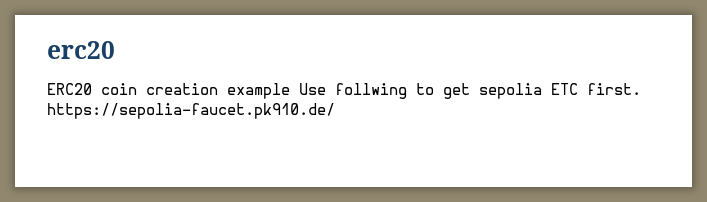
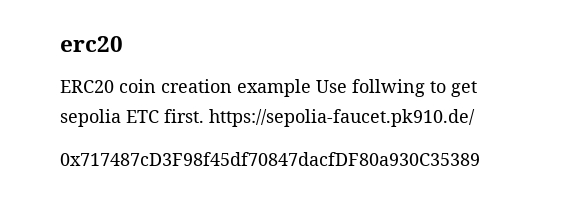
(335, 111) none -> [60,152,480,166] // 0x717487cD3F98f45df70847dacfDF80a930C35389

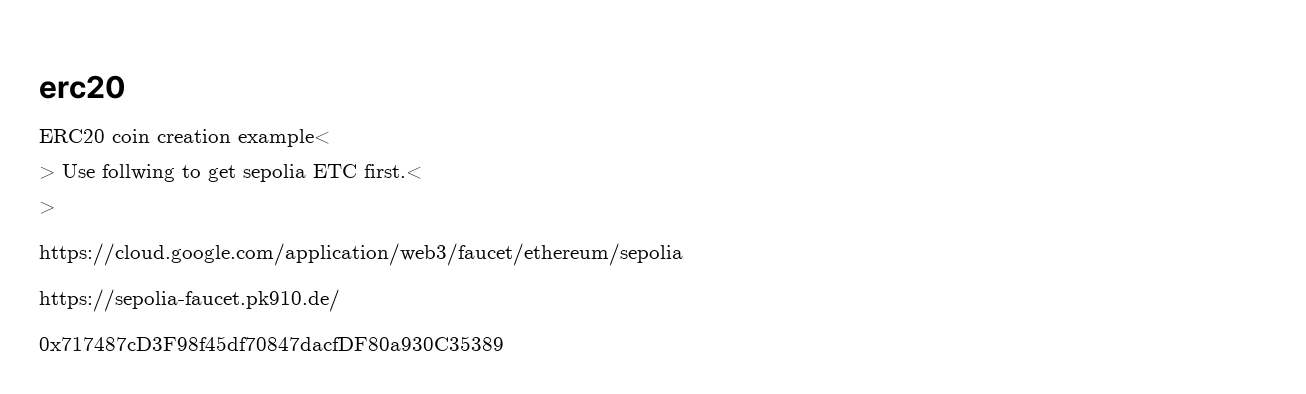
[237,79,311,97] example -> [238,129,330,147] [39,166,55,179] example< // >
[164,109,204,123] first. -> [364,164,422,179] [39,201,55,214] [39,243,683,266] first.< // > // https://cloud.google.com/application/web3/faucet/ethereum/sepolia //

